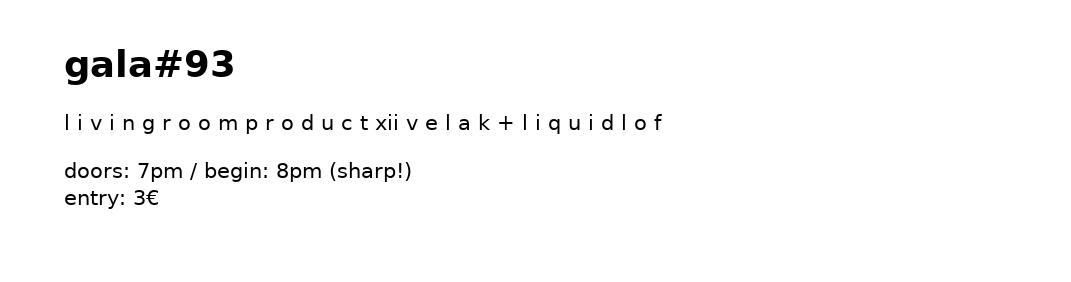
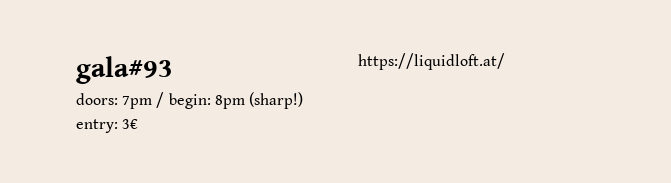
[64,114,662,134] // l i v i n g r o o m p r o d u c t xii v e l a k + l i q u i d l o f -> (173, 70) none
(159, 197) none -> [358,53,505,70] // https://liquidloft.at/

